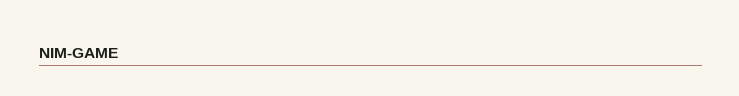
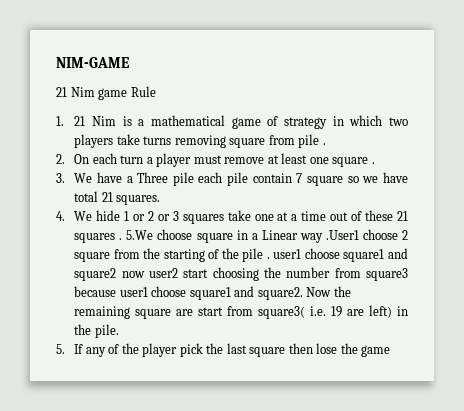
(118, 53) none -> [56,86,156,100] [56,115,408,129] [74,134,326,148] [56,153,375,167] [56,172,408,186] [74,191,161,205] [56,210,408,224] [74,229,408,243] [74,248,408,262] [74,267,408,281] [74,286,351,300] [74,305,409,319] [74,324,119,338] [56,343,391,357] // 21 Nim game Rule // 1. 21 Nim is a mathematical game of strategy in which two players take turns removing square from pile . // 2. On each turn a player must remove at least one square . // 3. We have a Three pile each pile contain 7 square so we have total 21 squares. // 4. We hide 1 or 2 or 3 squares take one at a time out of these 21 squares . 5.We choose square in a Linear way .User1 choose 2 square from the starting of the pile . user1 choose square1 and square2 now user2 start choosing the number from square3 because user1 choose square1 and square2. Now the remaining square are start from square3( i.e. 19 are left) in the pile. // 5. If any of the player pick the last square then lose the game

